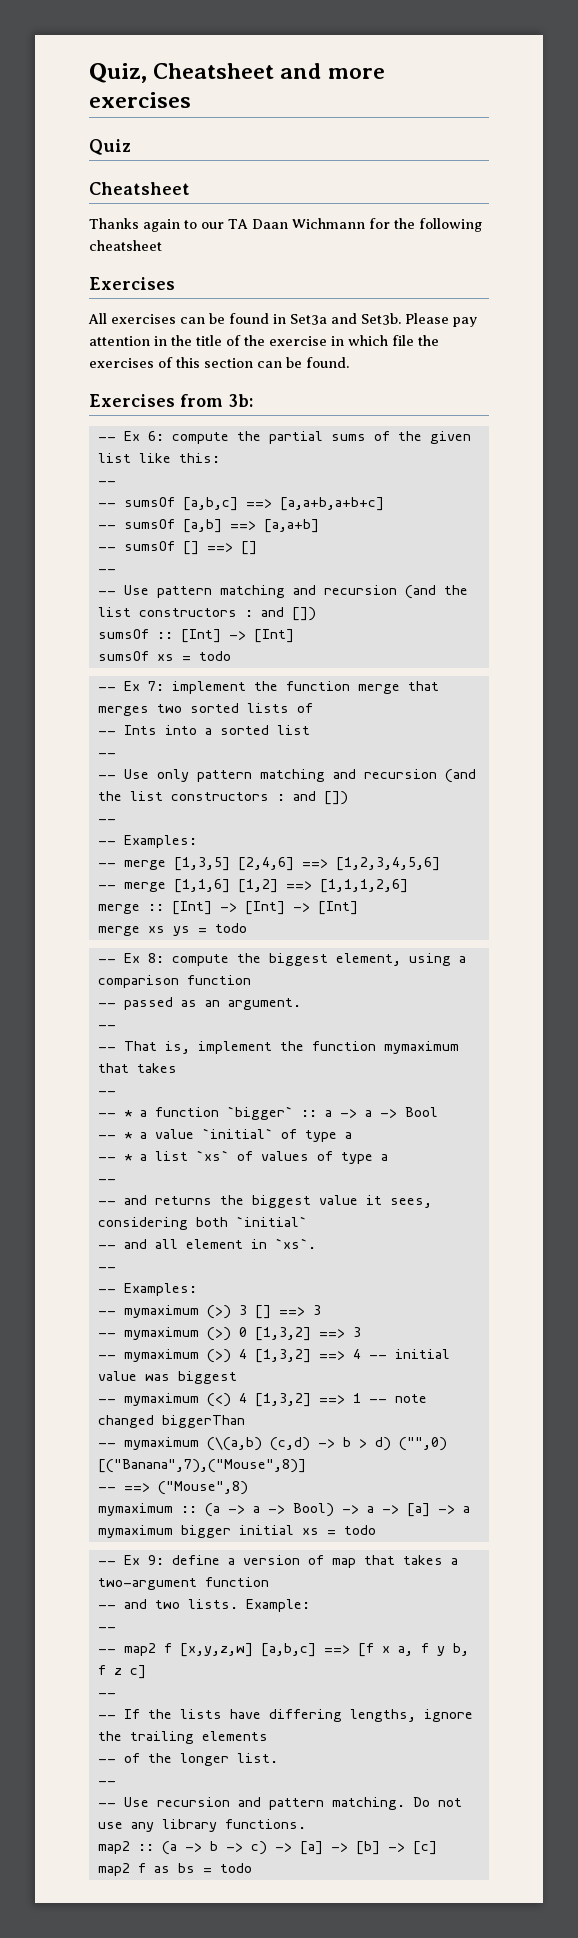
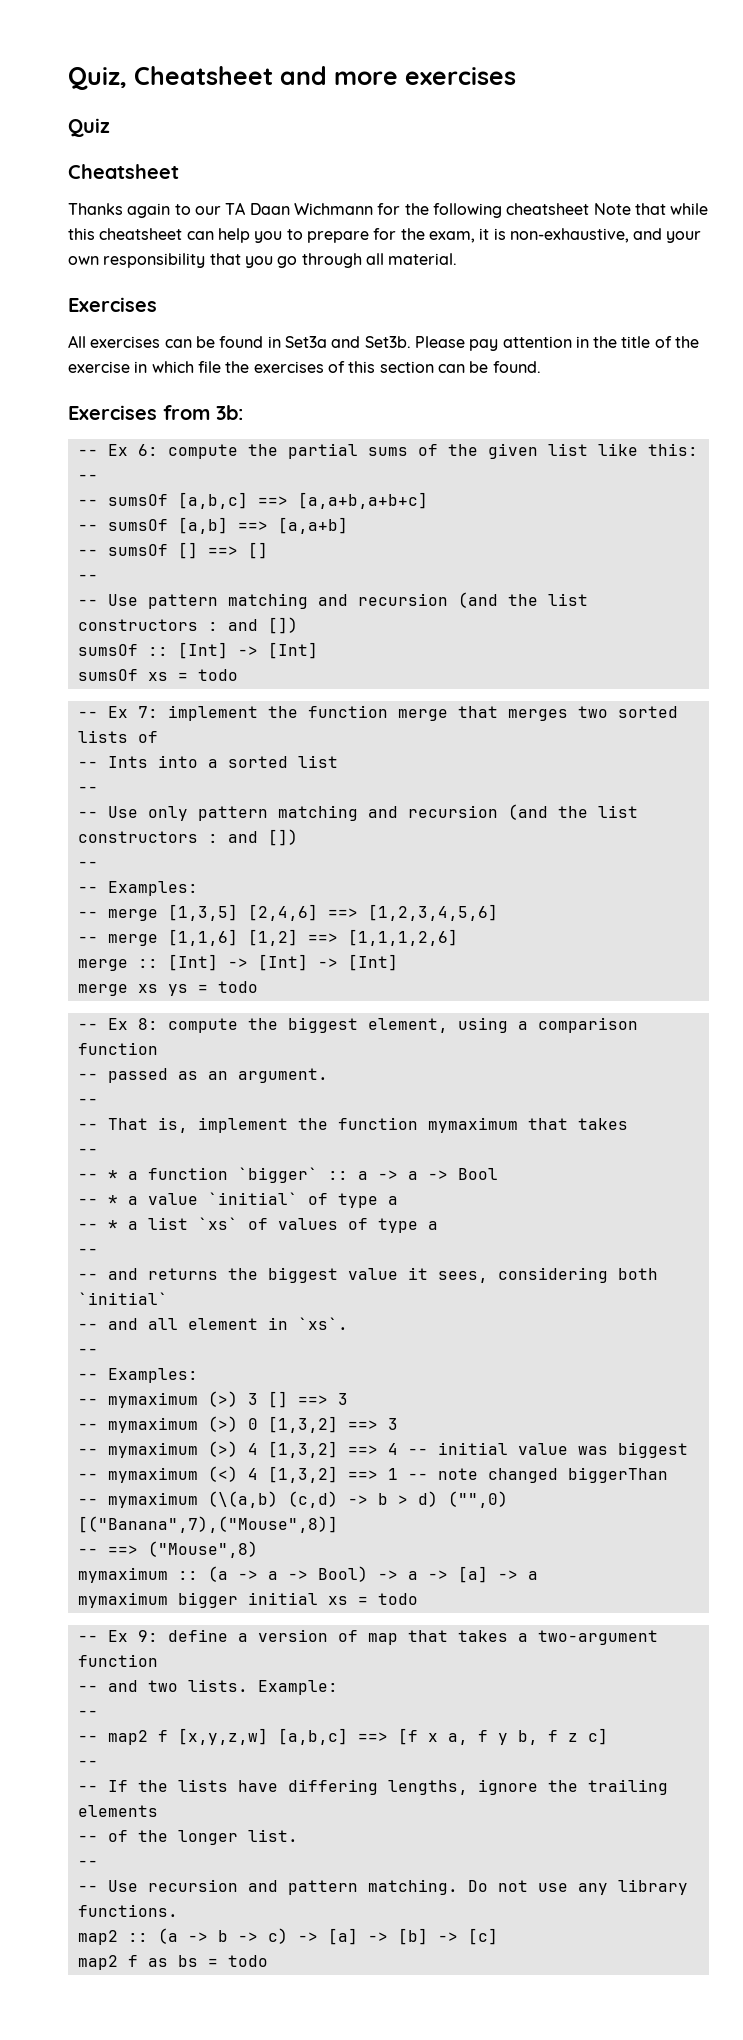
(162, 245) none -> [593,203,709,215] [68,228,702,243] [68,253,458,268] Note that while this cheatsheet can help you to prepare for the exam, it is non-exhaustive, and your own responsibility that you go through all material.

